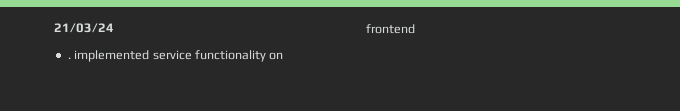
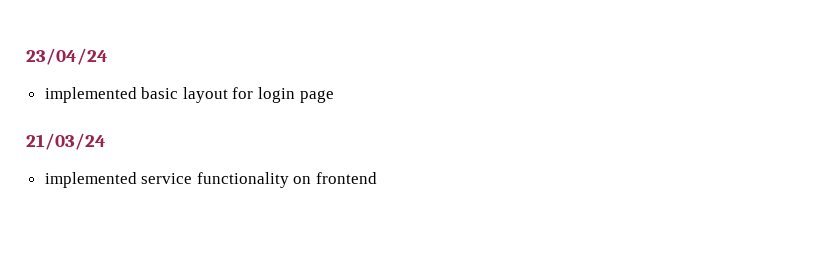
(54, 28) none -> [26,48,108,65] [44,87,334,103] 23/04/24 // implemented basic layout for login page //
[67,57,71,59] . -> (106, 141) none

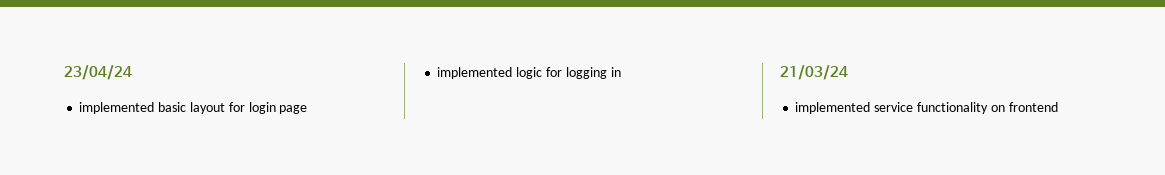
(334, 96) none -> [437,67,621,79] // implemented logic for logging in

